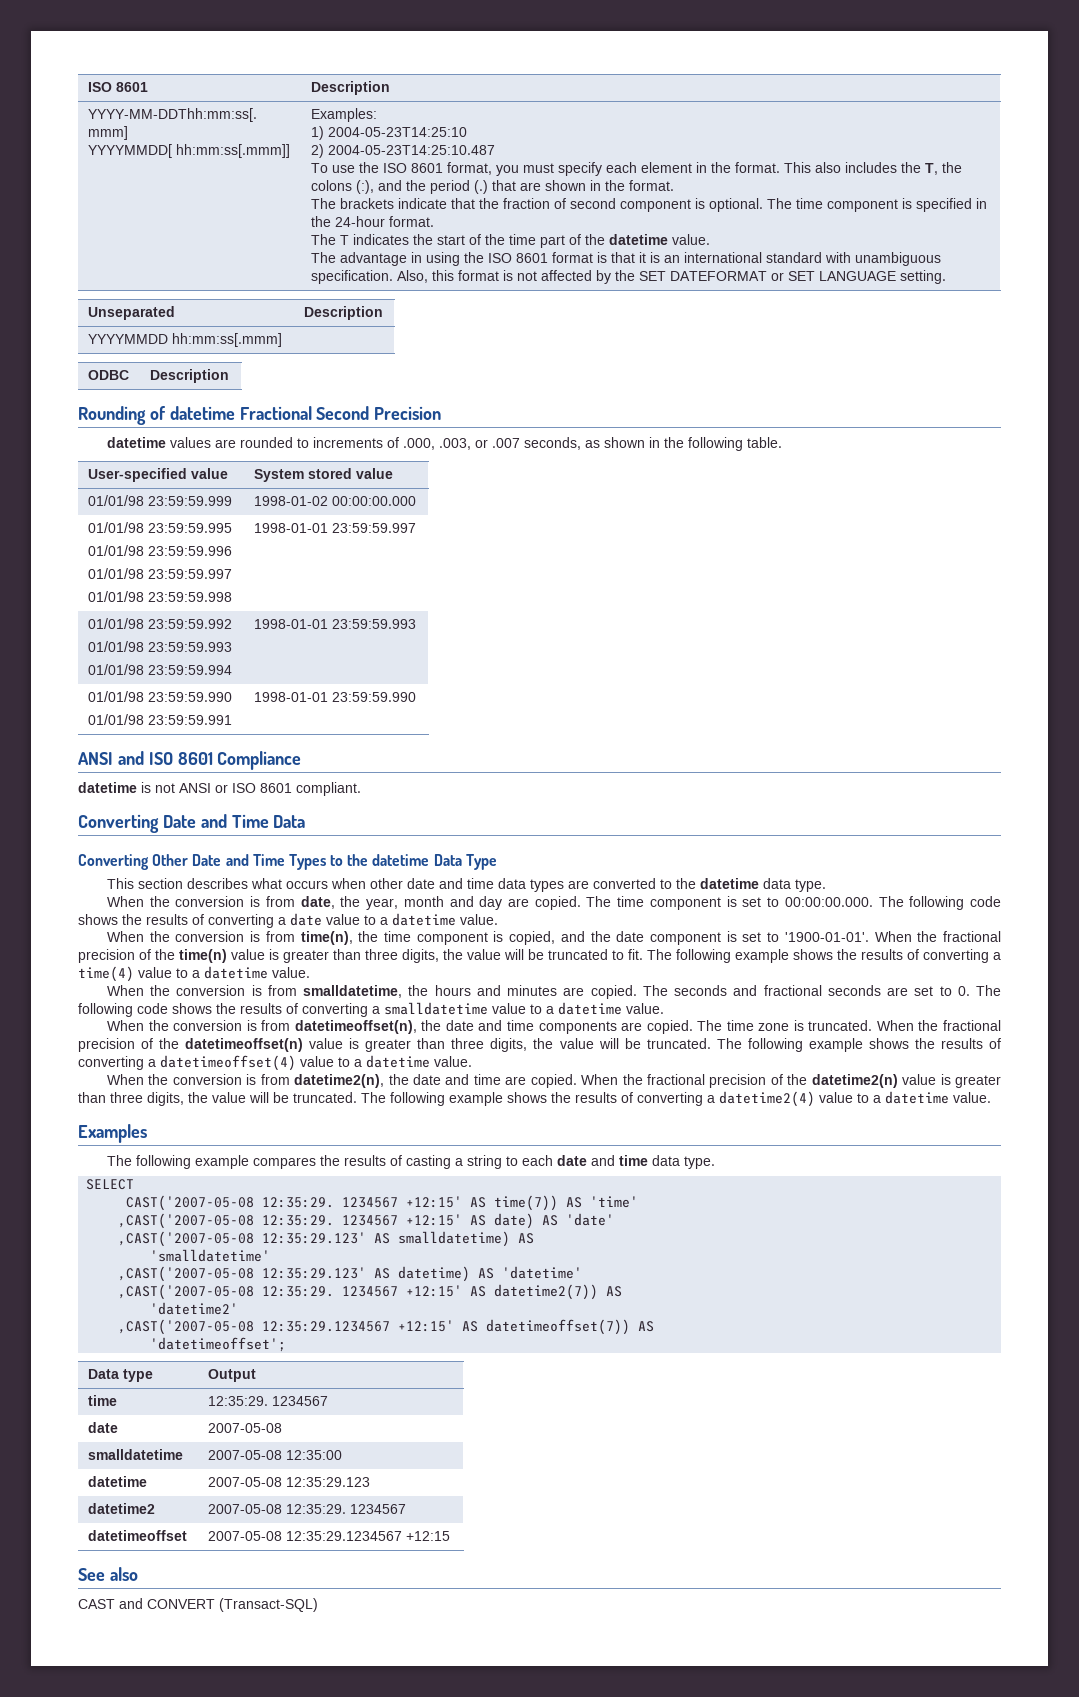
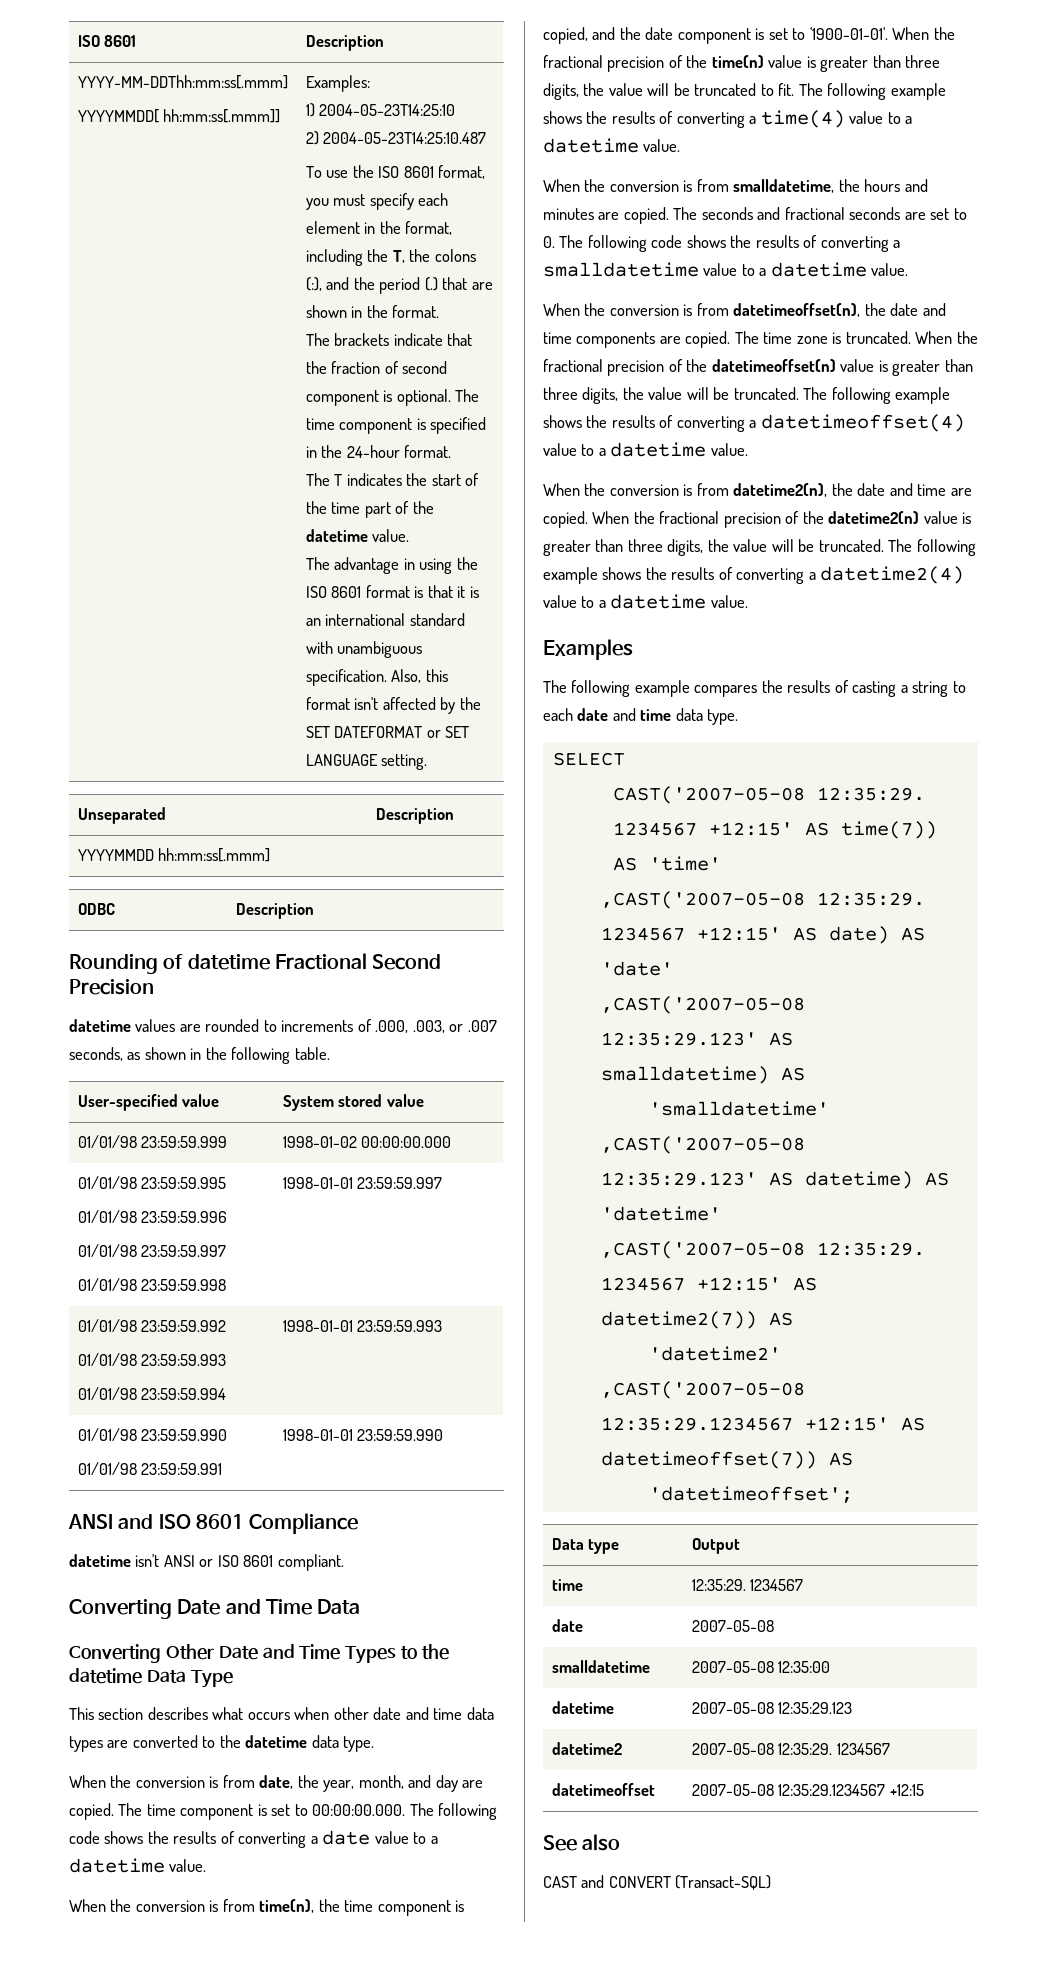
[735,162,898,173] format. This also includes -> [405,221,453,235] [305,249,363,266] format, including
[503,270,538,281] is not -> [354,697,379,710] isn't
[141,782,175,793] is not -> [135,1554,160,1567] isn't
[403,896,444,907] month -> [358,1775,404,1789] month,

